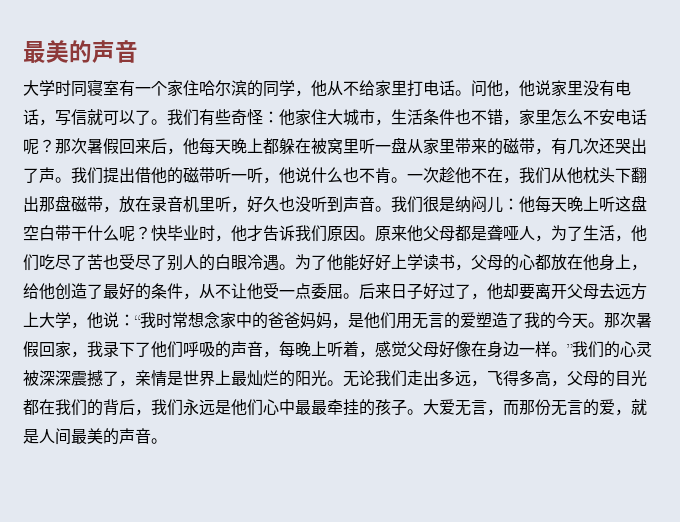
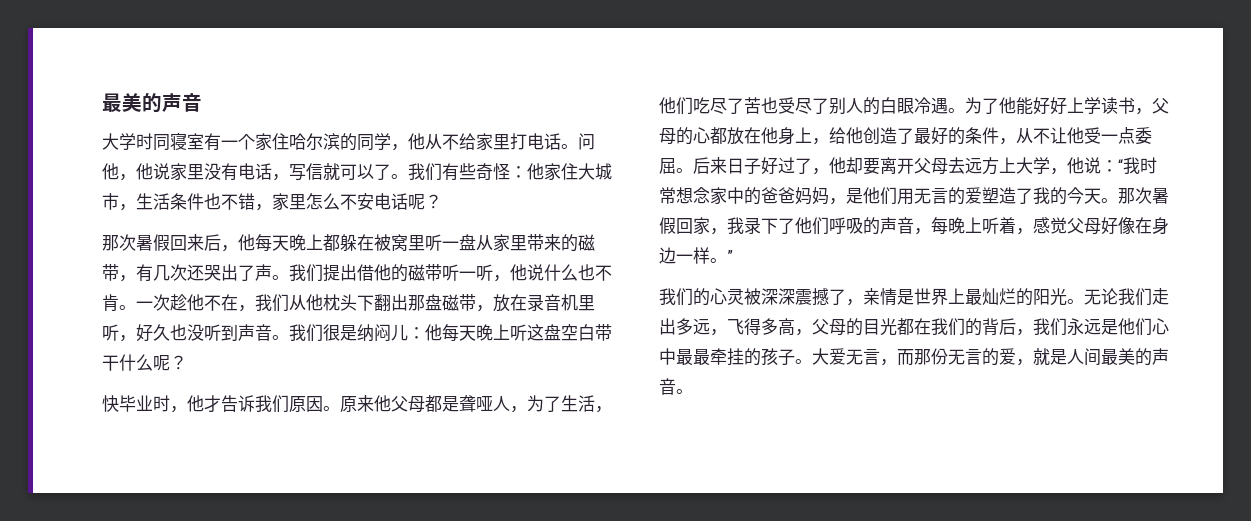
(55, 146) none -> (442, 201) //
(151, 233) none -> (187, 362) //
(573, 349) none -> (733, 256) //

